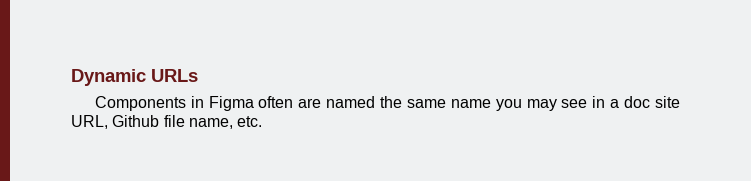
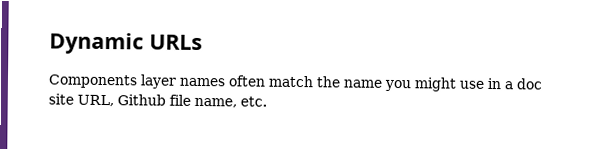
[190,96,588,111] in Figma often are named the same name you may see -> [140,74,484,92] layer names often match the name you might use

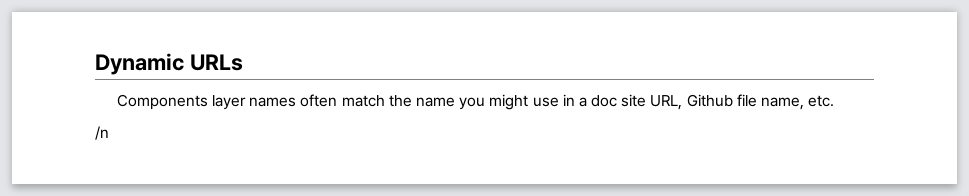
(267, 101) none -> [95,126,109,140] // /n

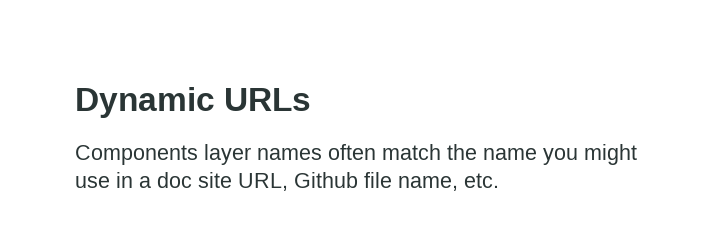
[95,126,109,140] // /n -> (499, 180) none

